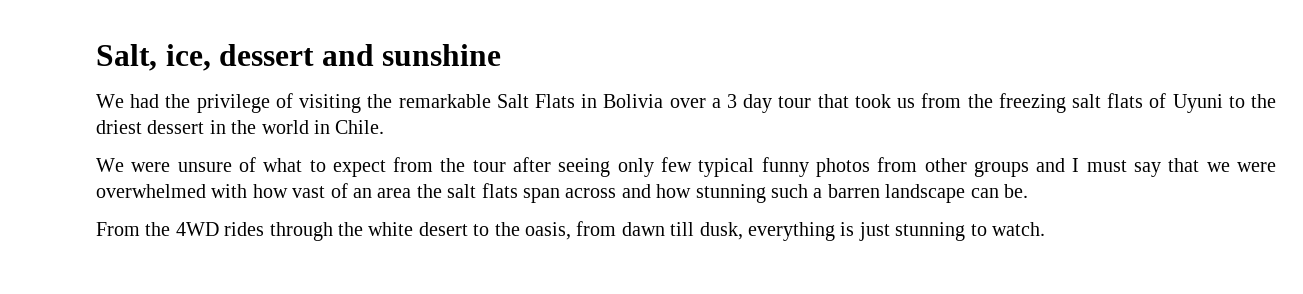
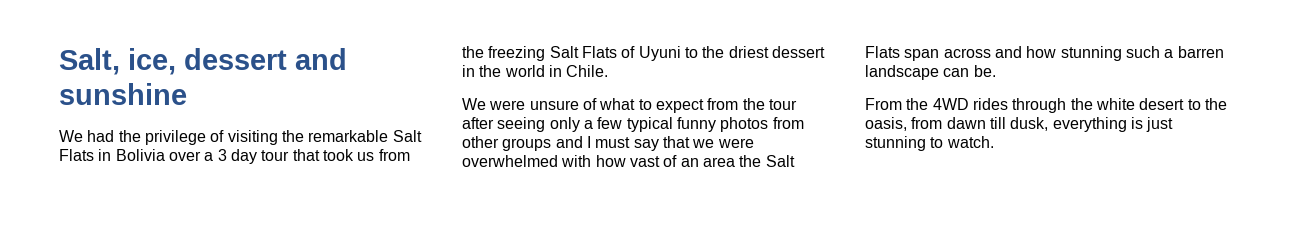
[1071,93,1144,108] salt flats -> [549,46,617,58] Salt Flats
(654, 167) none -> [583,120,593,129] a
[447,183,518,198] salt flats -> [765,155,795,167] [865,46,900,58] Salt Flats

